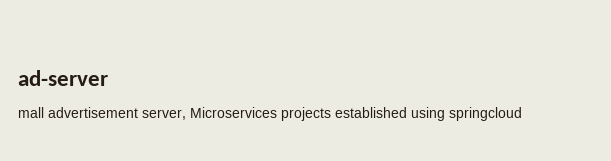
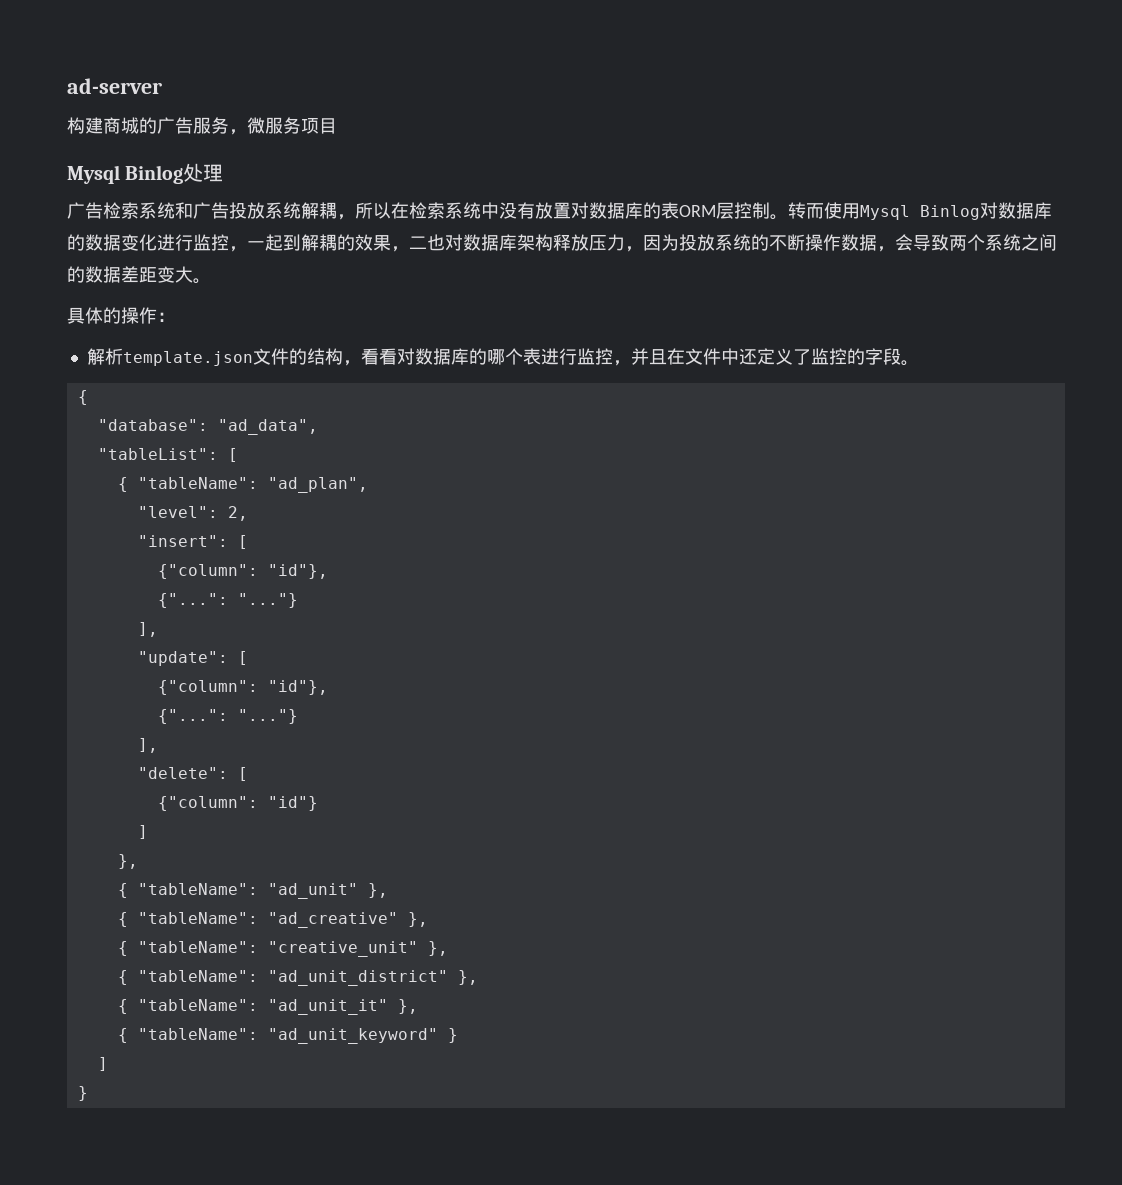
[18,107,522,121] mall advertisement server, Microservices projects established using springcloud -> [67,117,337,135] [67,163,224,184] [67,202,1052,220] [67,234,1057,252] [67,266,211,284] [67,307,175,324] [86,348,919,366] [77,390,88,405] [97,419,318,435] [97,448,238,462] [117,477,368,493] [137,506,248,521] [137,535,248,549] [157,564,328,579] [157,593,298,608] [137,622,158,637] [137,651,248,666] [157,680,328,695] [157,709,298,724] [137,738,158,753] [137,767,248,781] [157,796,318,811] [137,825,148,839] [117,854,138,869] [117,883,388,899] [117,912,428,928] [117,941,448,957] [117,970,478,986] [117,999,418,1015] [117,1028,458,1044] [97,1057,108,1071] [77,1086,88,1101] 构建商城的广告服务，微服务项目 // Mysql Binlog处理 // 广告检索系统和广告投放系统解耦，所以在检索系统中没有放置对数据库的表ORM层控制。转而使用Mysql Binlog对数据库的数据变化进行监控，一起到解耦的效果，二也对数据库架构释放压力，因为投放系统的不断操作数据，会导致两个系统之间的数据差距变大。 // 具体的操作： // 解析template.json文件的结构，看看对数据库的哪个表进行监控，并且在文件中还定义了监控的字段。 // { // "database": "ad_data", // "tableList": [ // { "tableName": "ad_plan", // "level": 2, // "insert": [ // {"column": "id"}, // {"...": "..."} // ], // "update": [ // {"column": "id"}, // {"...": "..."} // ], // "delete": [ // {"column": "id"} // ] // }, // { "tableName": "ad_unit" }, // { "tableName": "ad_creative" }, // { "tableName": "creative_unit" }, // { "tableName": "ad_unit_district" }, // { "tableName": "ad_unit_it" }, // { "tableName": "ad_unit_keyword" } // ] // }

